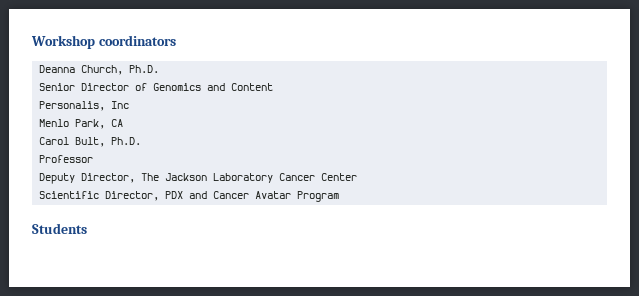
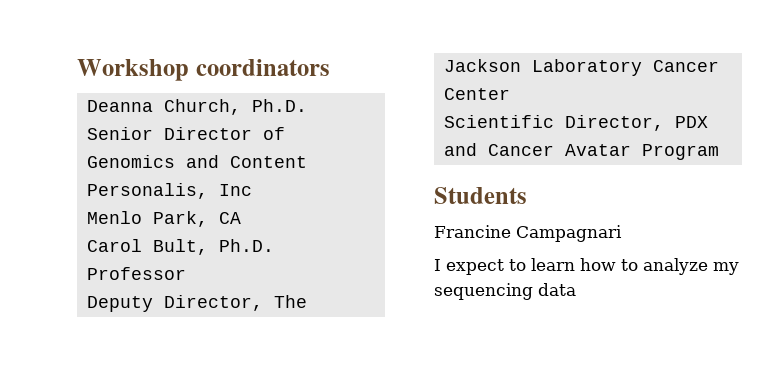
(87, 228) none -> [434,225,622,242] [434,258,739,275] [434,283,576,300] // Francine Campagnari // I expect to learn how to analyze my sequencing data

